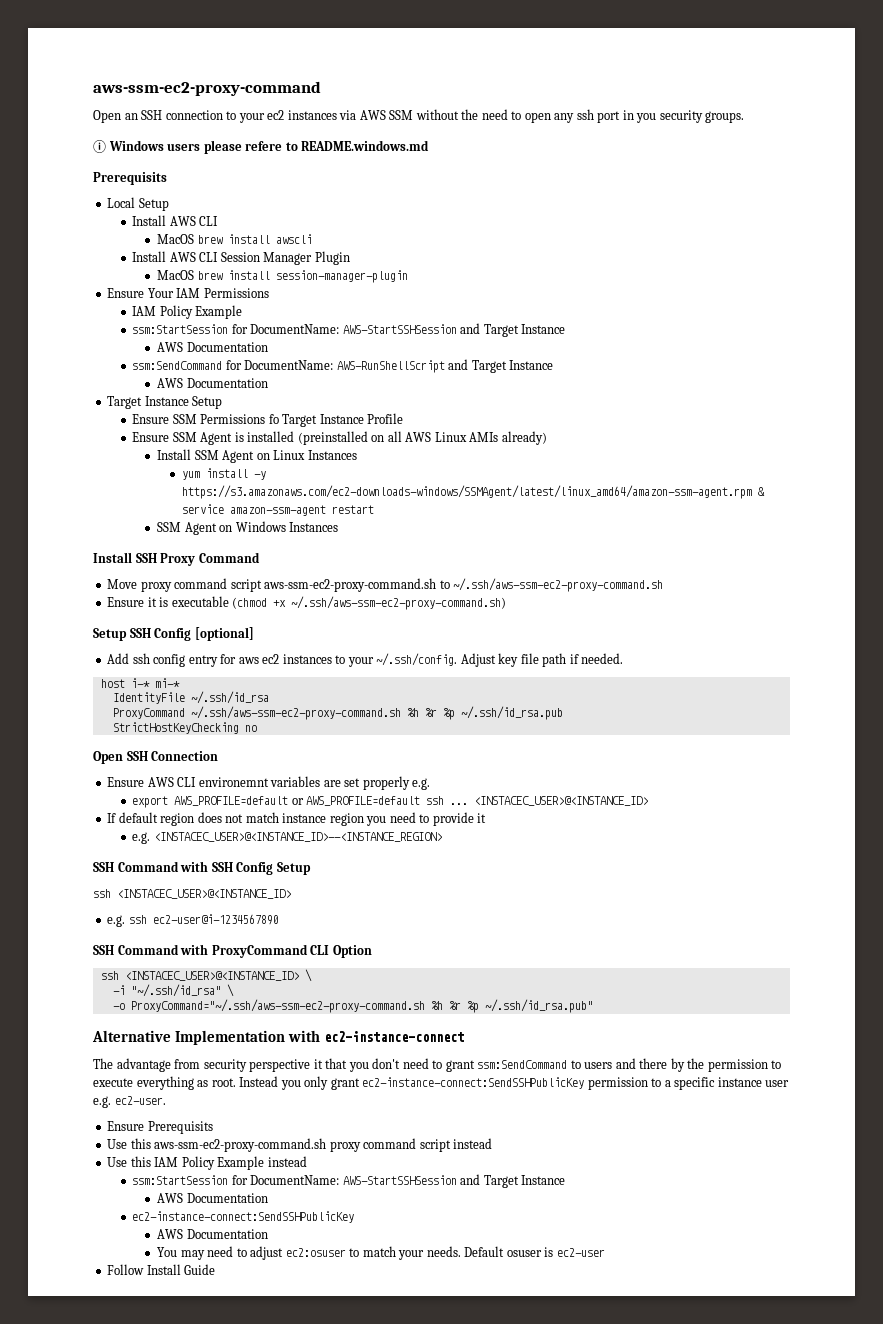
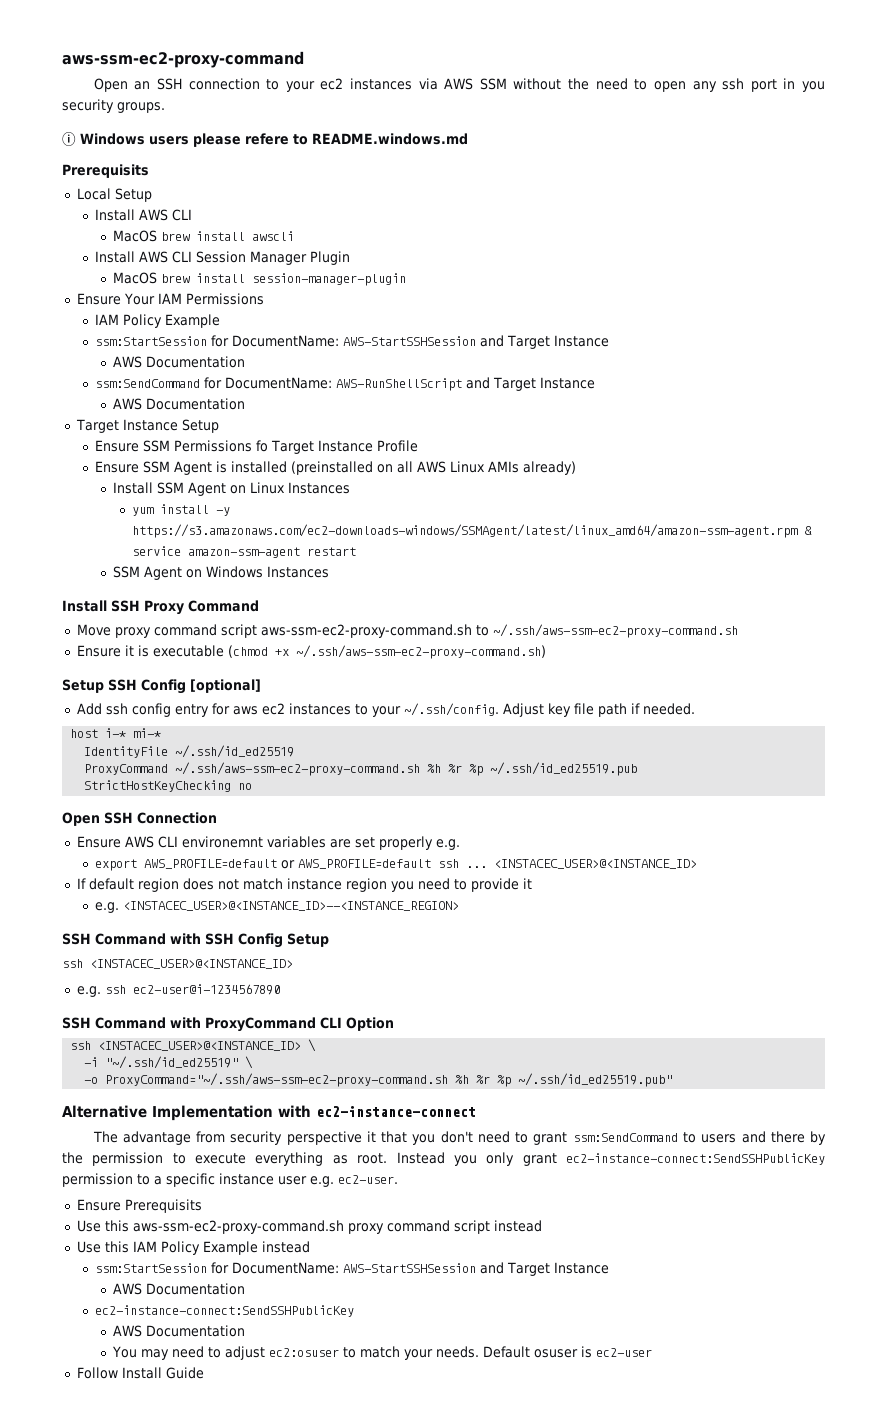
[190,691,269,704] ~/.ssh/id_rsa -> [175,745,295,758] ~/.ssh/id_ed25519
[460,706,563,720] ~/.ssh/id_rsa.pub -> [490,762,638,776] ~/.ssh/id_ed25519.pub
[130,984,221,997] "~/.ssh/id_rsa" -> [105,1056,239,1069] "~/.ssh/id_ed25519"
[484,999,593,1013] ~/.ssh/id_rsa.pub" -> [518,1073,673,1087] ~/.ssh/id_ed25519.pub"

